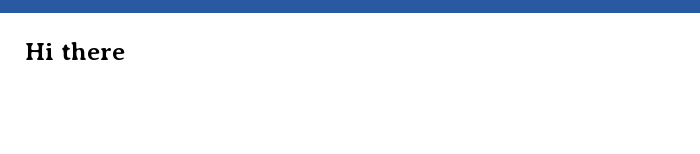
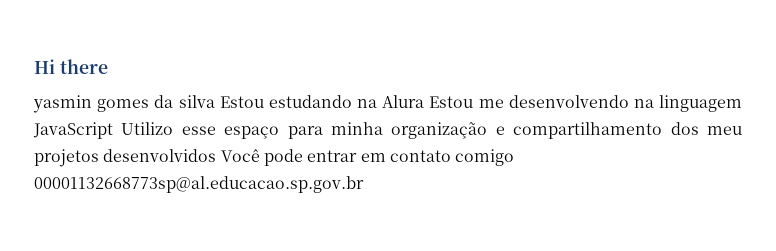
(125, 51) none -> [33,95,742,113] [33,122,742,139] [34,149,515,167] [34,176,364,193] // yasmin gomes da silva Estou estudando na Alura Estou me desenvolvendo na linguagem JavaScript Utilizo esse espaço para minha organização e compartilhamento dos meu projetos desenvolvidos Você pode entrar em contato comigo 00001132668773sp@al.educacao.sp.gov.br

